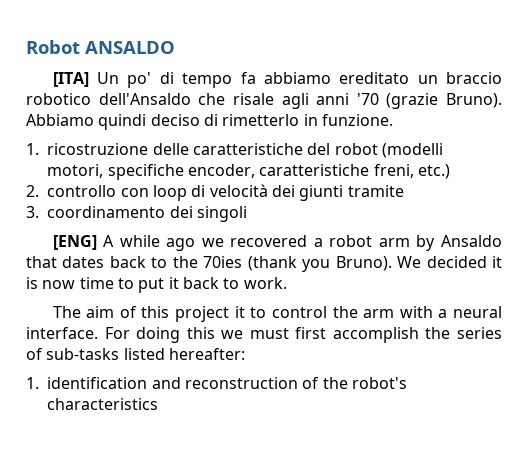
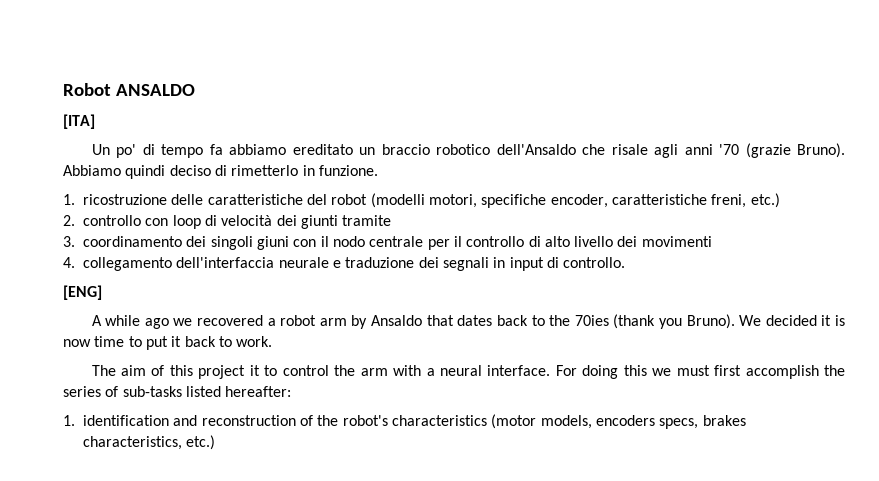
(89, 79) none -> (95, 121) //
(248, 214) none -> [256,236,712,250] [63,257,626,271] giuni con il nodo centrale per il controllo di alto livello dei movimenti // 4. collegamento dell'interfaccia neurale e traduzione dei segnali in input di controllo.
(97, 242) none -> (102, 292) //
(159, 404) none -> [491,414,746,429] [83,435,216,450] (motor models, encoders specs, brakes characteristics, etc.)

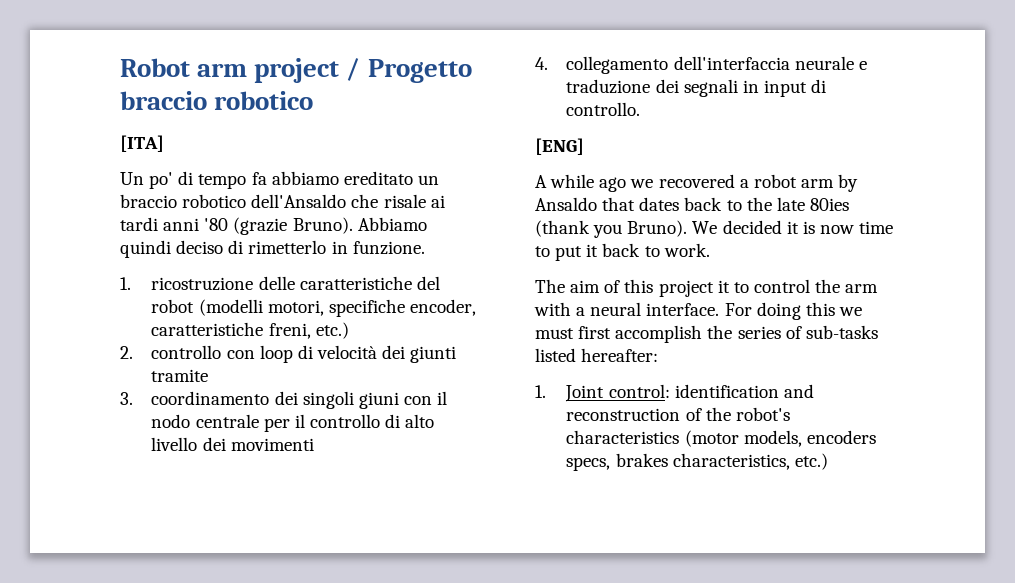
[115,84,195,96] ANSALDO -> [197,58,472,83] [120,91,314,110] arm project / Progetto braccio robotico
[654,144,740,158] agli anni '70 -> [430,195,445,208] [120,217,229,231] ai tardi anni '80
[574,315,609,326] 70ies -> [776,197,849,211] late 80ies
(75, 420) none -> [565,384,670,402] Joint control:

